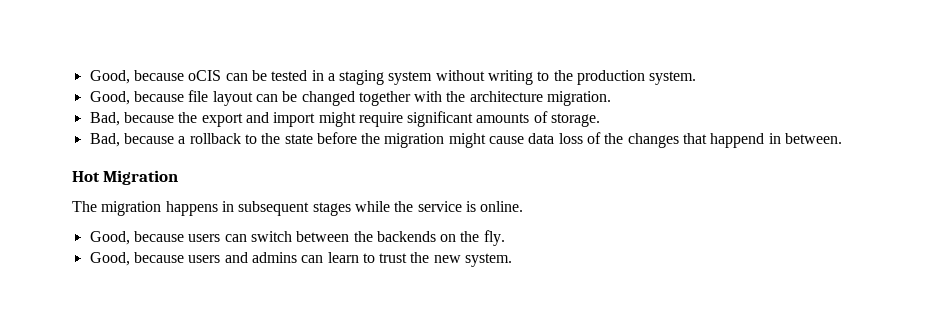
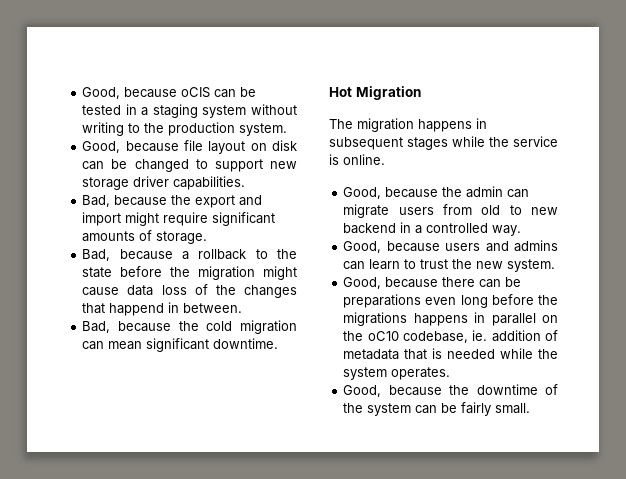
(253, 98) none -> [250,140,297,151] on disk
[358,91,612,106] together with the architecture migration. -> [195,159,297,172] [82,176,246,190] to support new storage driver capabilities.
(843, 138) none -> [82,320,297,334] [82,338,279,352] // Bad, because the cold migration can mean significant downtime.
[188,230,505,246] users can switch between the backends on the fly. -> [442,186,530,198] [343,204,558,218] [343,222,522,236] the admin can migrate users from old to new backend in a controlled way.
(513, 260) none -> [343,277,522,289] [343,294,558,308] [343,312,558,326] [343,330,558,343] [343,348,558,360] [343,367,451,380] [343,384,558,397] [343,402,531,416] // Good, because there can be preparations even long before the migrations happens in parallel on the oC10 codebase, ie. addition of metadata that is needed while the system operates. // Good, because the downtime of the system can be fairly small.

